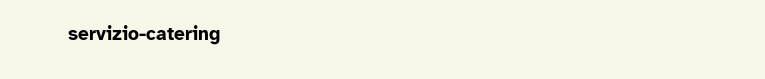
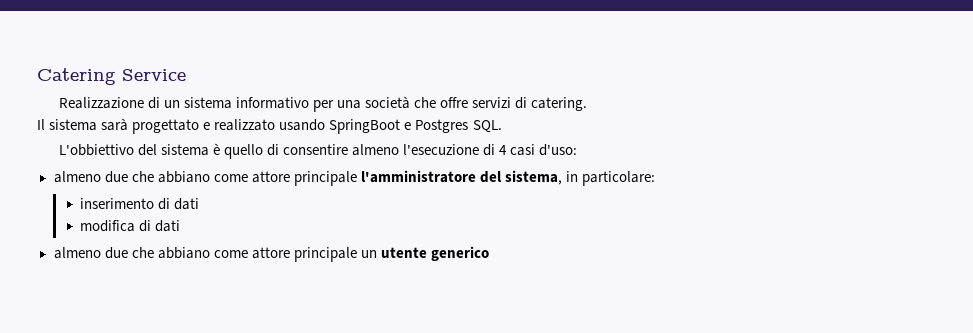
[68,25,220,45] servizio-catering -> [37,68,186,85] [58,96,588,112] [37,118,502,134] [58,143,578,159] [53,170,656,186] [80,198,200,210] [80,220,181,232] [53,246,489,262] Catering Service // Realizzazione di un sistema informativo per una società che offre servizi di catering. // Il sistema sarà progettato e realizzato usando SpringBoot e Postgres SQL. // L'obbiettivo del sistema è quello di consentire almeno l'esecuzione di 4 casi d'uso: // almeno due che abbiano come attore principale l'amministratore del sistema, in particolare: // inserimento di dati // modifica di dati // almeno due che abbiano come attore principale un utente generico

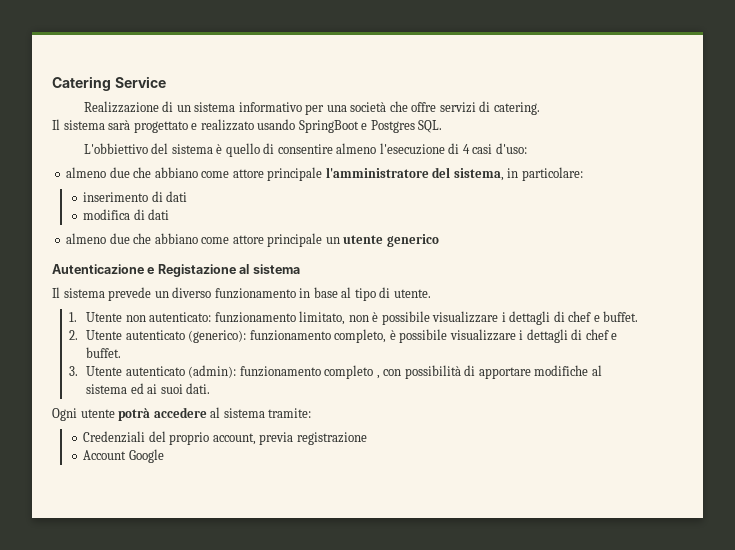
(489, 253) none -> [52,264,300,277] [52,287,431,301] [69,311,639,325] [69,329,618,343] [86,347,122,358] [69,365,602,379] [86,383,211,394] [52,407,312,421] [83,431,367,445] [83,449,164,463] // Autenticazione e Registazione al sistema // Il sistema prevede un diverso funzionamento in base al tipo di utente. // 1. Utente non autenticato: funzionamento limitato, non è possibile visualizzare i dettagli di chef e buffet. // 2. Utente autenticato (generico): funzionamento completo, è possibile visualizzare i dettagli di chef e buffet. // 3. Utente autenticato (admin): funzionamento completo , con possibilità di apportare modifiche al sistema ed ai suoi dati. // Ogni utente potrà accedere al sistema tramite: // Credenziali del proprio account, previa registrazione // Account Google

